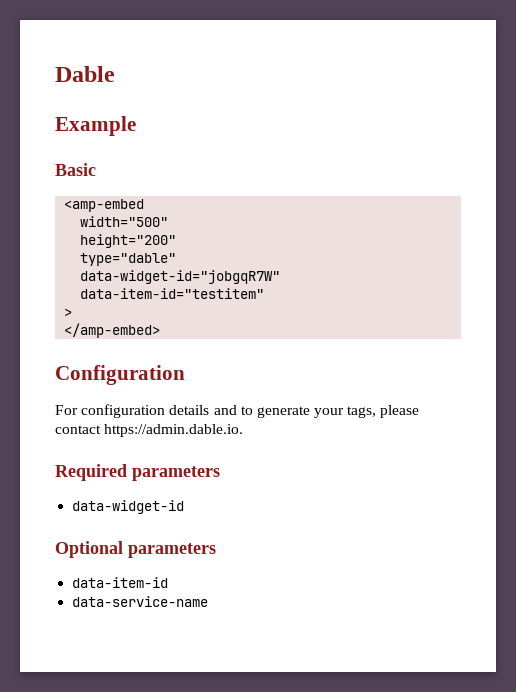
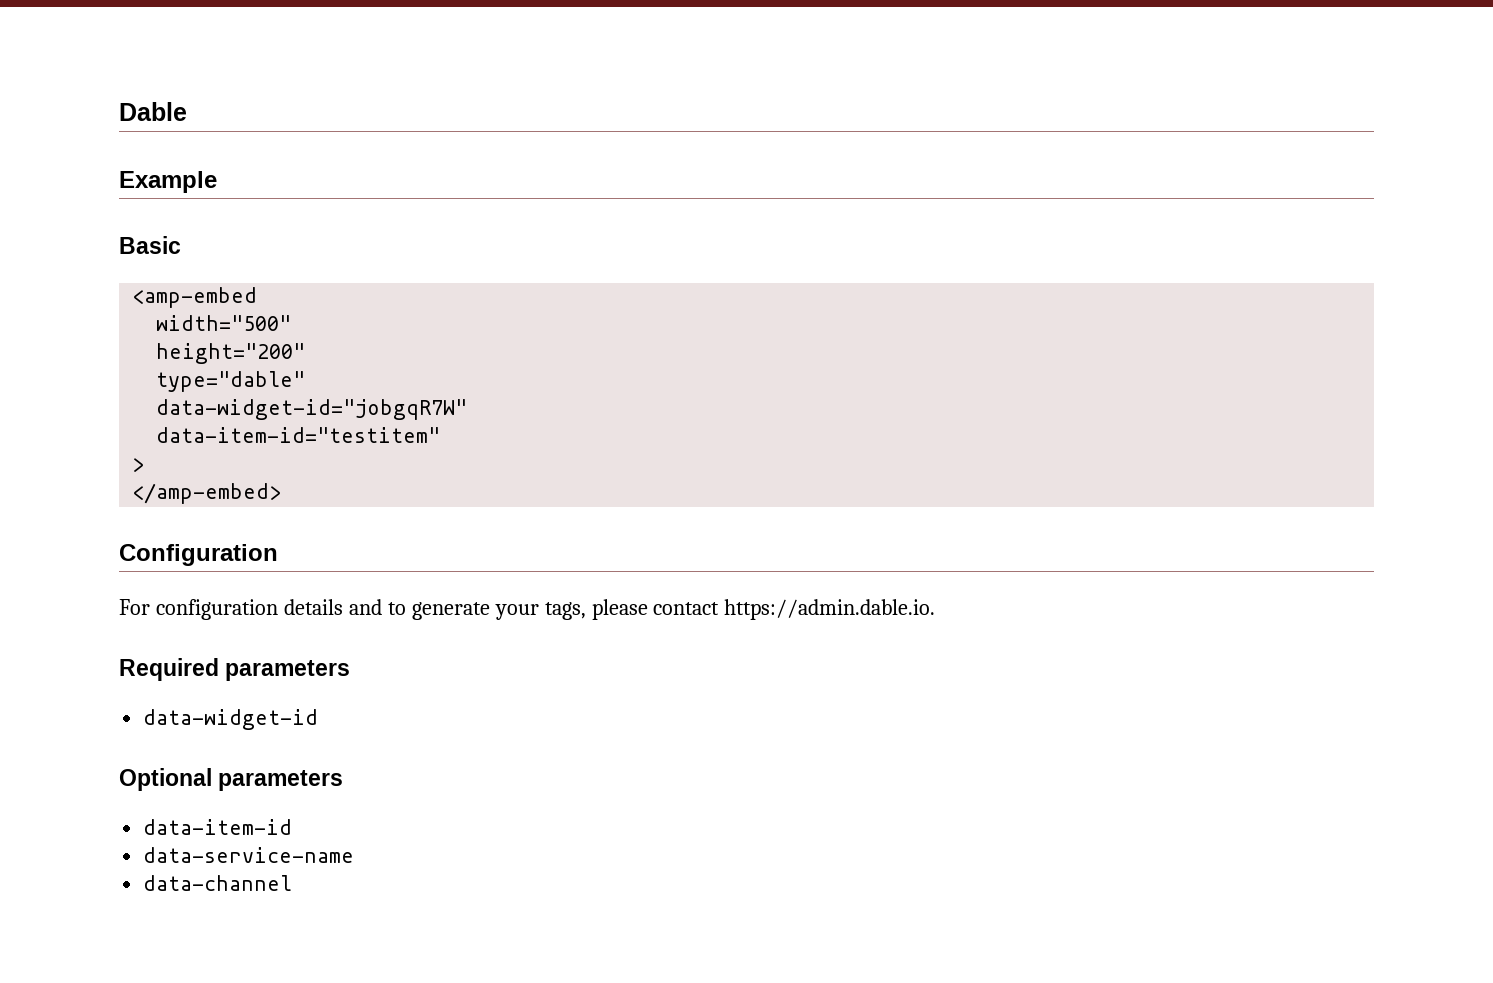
(209, 601) none -> [143,875,293,891] // data-channel

